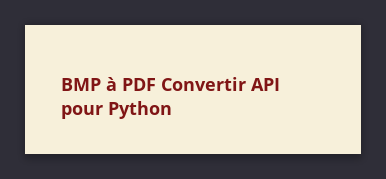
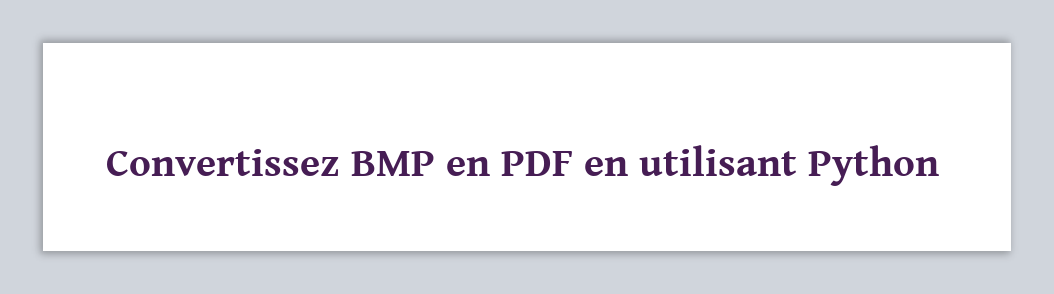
[61,77,280,91] [61,105,103,119] BMP à PDF Convertir API pour -> [106,145,797,176] Convertissez BMP en PDF en utilisant

